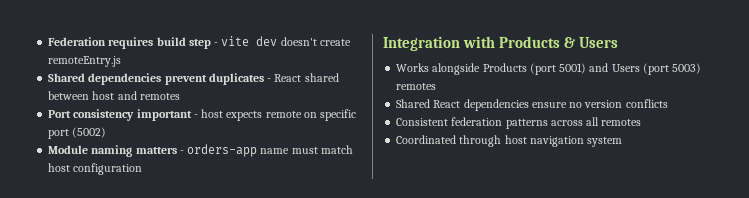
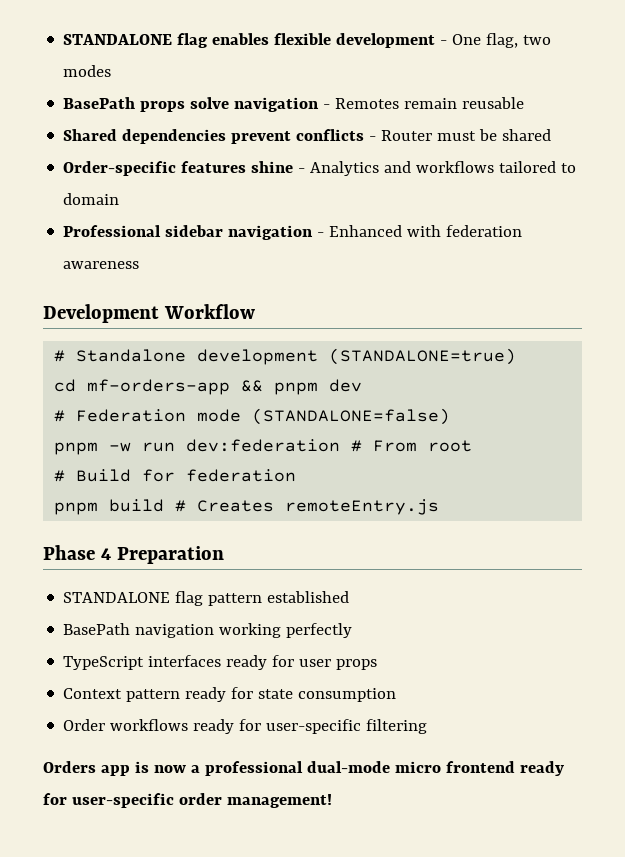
[48,36,351,49] [48,56,122,67] [48,73,339,85] [48,91,180,100] [48,109,357,121] [48,127,107,139] [48,144,353,157] [48,163,143,175] [383,36,619,51] [396,63,702,75] [396,83,437,90] [396,99,668,111] [396,117,642,129] [396,135,623,147] Federation requires build step - vite dev doesn't create remoteEntry.js // Shared dependencies prevent duplicates - React shared between host and remotes // Port consistency important - host expects remote on specific port (5002) // Module naming matters - orders-app name must match host configuration // Integration with Products & Users // Works alongside Products (port 5001) and Users (port 5003) remotes // Shared React dependencies ensure no version conflicts // Consistent federation patterns across all remotes // Coordinated through host navigation system -> [63,33,552,48] [63,65,112,77] [63,97,525,112] [63,129,552,144] [63,161,577,176] [63,193,120,205] [63,225,523,240] [63,261,140,269] [43,304,255,323] [54,348,517,365] [54,379,363,395] [54,408,451,425] [54,439,473,455] [54,469,297,482] [54,499,440,515] [43,545,224,564] [63,591,350,606] [63,623,353,638] [63,655,378,670] [63,687,397,702] [63,719,428,734] [43,761,564,776] [43,793,332,808] STANDALONE flag enables flexible development - One flag, two modes // BasePath props solve navigation - Remotes remain reusable // Shared dependencies prevent conflicts - Router must be shared // Order-specific features shine - Analytics and workflows tailored to domain // Professional sidebar navigation - Enhanced with federation awareness // Development Workflow // # Standalone development (STANDALONE=true) // cd mf-orders-app && pnpm dev // # Federation mode (STANDALONE=false) // pnpm -w run dev:federation # From root // # Build for federation // pnpm build # Creates remoteEntry.js // Phase 4 Preparation // STANDALONE flag pattern established // BasePath navigation working perfectly // TypeScript interfaces ready for user props // Context pattern ready for state consumption // Order workflows ready for user-specific filtering // Orders app is now a professional dual-mode micro frontend ready for user-specific order management!

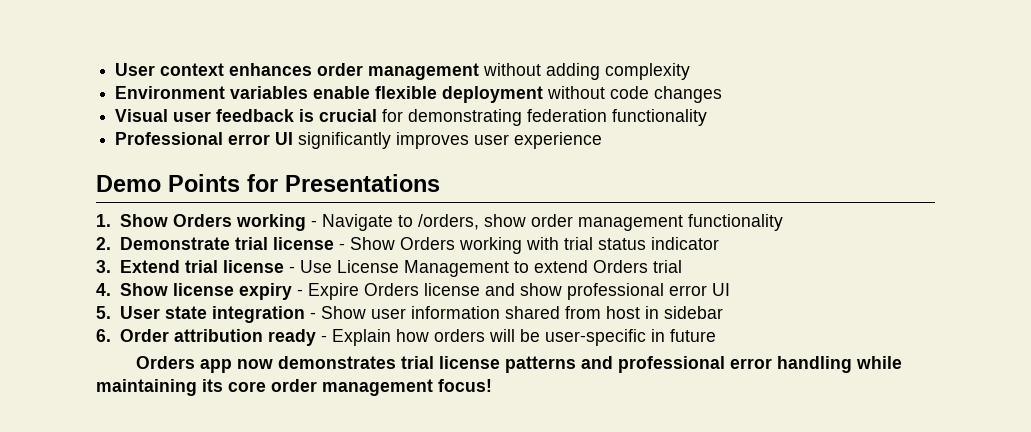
[63,33,552,48] [63,65,112,77] [63,97,525,112] [63,129,552,144] [63,161,577,176] [63,193,120,205] [63,225,523,240] [63,261,140,269] [43,304,255,323] [54,348,517,365] [54,379,363,395] [54,408,451,425] [54,439,473,455] [54,469,297,482] [54,499,440,515] [43,545,224,564] [63,591,350,606] [63,623,353,638] [63,655,378,670] [63,687,397,702] [63,719,428,734] [43,761,564,776] [43,793,332,808] STANDALONE flag enables flexible development - One flag, two modes // BasePath props solve navigation - Remotes remain reusable // Shared dependencies prevent conflicts - Router must be shared // Order-specific features shine - Analytics and workflows tailored to domain // Professional sidebar navigation - Enhanced with federation awareness // Development Workflow // # Standalone development (STANDALONE=true) // cd mf-orders-app && pnpm dev // # Federation mode (STANDALONE=false) // pnpm -w run dev:federation # From root // # Build for federation // pnpm build # Creates remoteEntry.js // Phase 4 Preparation // STANDALONE flag pattern established // BasePath navigation working perfectly // TypeScript interfaces ready for user props // Context pattern ready for state consumption // Order workflows ready for user-specific filtering // Orders app is now a professional dual-mode micro frontend ready for user-specific order management! -> [115,63,691,80] [115,86,723,103] [115,109,708,126] [115,132,603,149] [96,174,440,192] [96,214,783,231] [96,237,719,254] [96,260,682,277] [96,283,730,300] [96,306,723,323] [96,329,716,346] [136,356,903,373] [96,379,492,396] User context enhances order management without adding complexity // Environment variables enable flexible deployment without code changes // Visual user feedback is crucial for demonstrating federation functionality // Professional error UI significantly improves user experience // Demo Points for Presentations // 1. Show Orders working - Navigate to /orders, show order management functionality // 2. Demonstrate trial license - Show Orders working with trial status indicator // 3. Extend trial license - Use License Management to extend Orders trial // 4. Show license expiry - Expire Orders license and show professional error UI // 5. User state integration - Show user information shared from host in sidebar // 6. Order attribution ready - Explain how orders will be user-specific in future // Orders app now demonstrates trial license patterns and professional error handling while maintaining its core order management focus!

